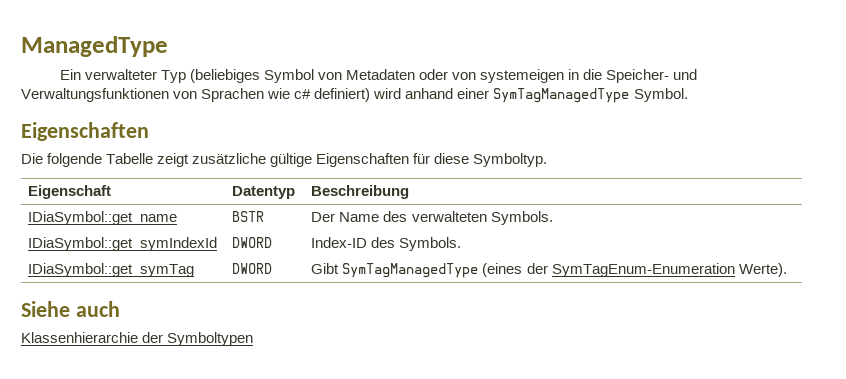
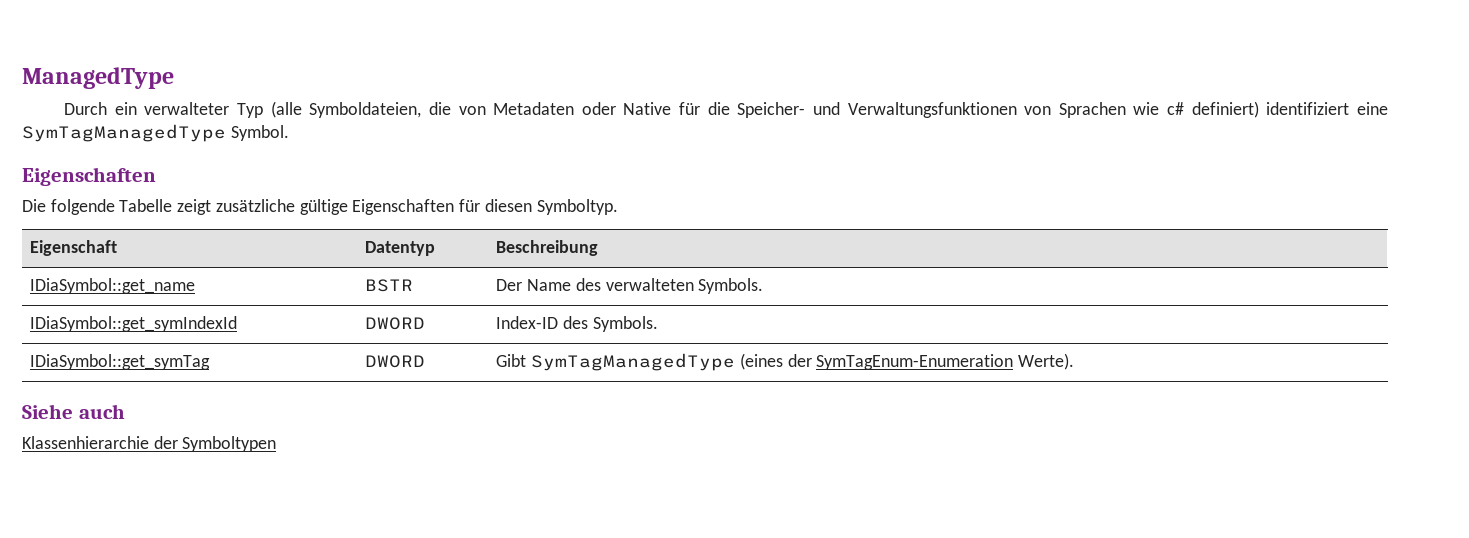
[59,69,580,83] Ein verwalteter Typ (beliebiges Symbol von Metadaten oder von systemeigen in -> [64,101,701,118] Durch ein verwalteter Typ (alle Symboldateien, die von Metadaten oder Native für
[373,88,490,99] wird anhand einer -> [1266,102,1388,115] identifiziert eine
[434,153,470,164] diese -> [484,199,532,212] diesen

